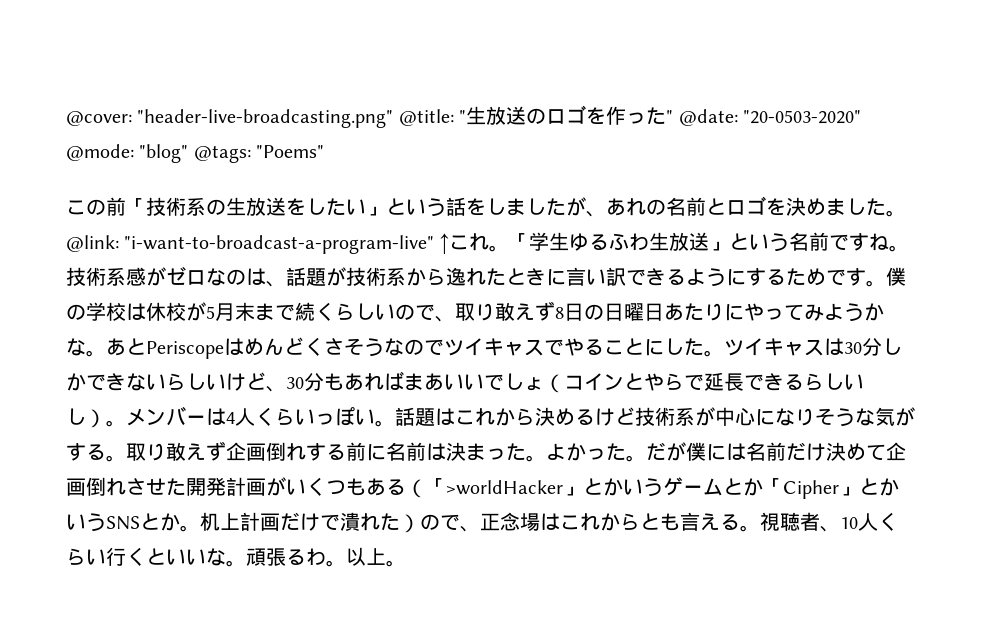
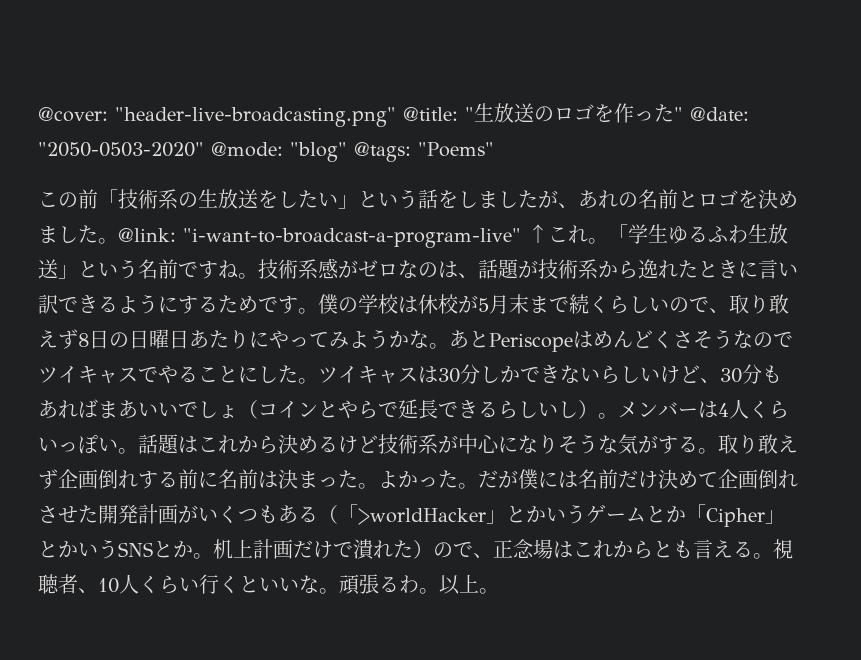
[742,110,861,124] "20-0503-2020" -> [38,142,204,157] "2050-0503-2020"

